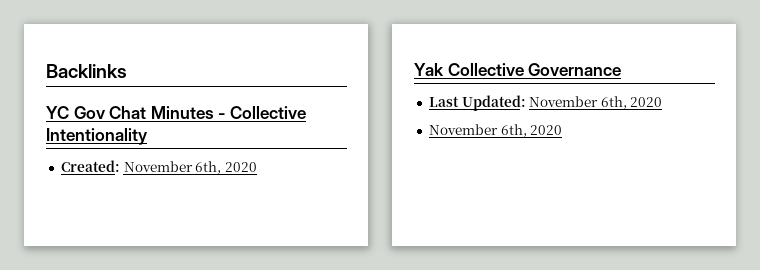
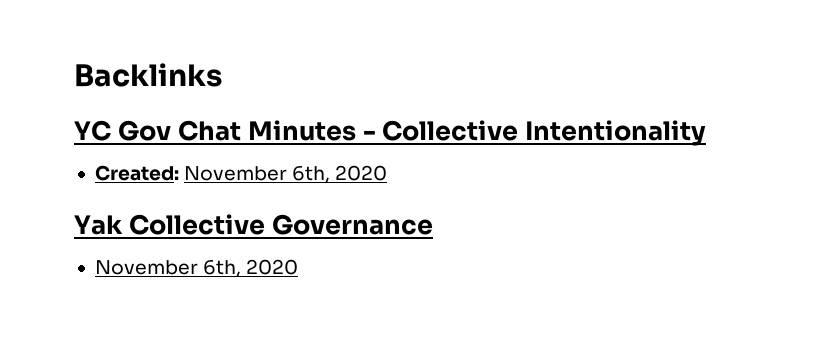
[428,95,663,111] [428,124,563,137] Last Updated: November 6th, 2020 // November 6th, 2020 -> [94,259,299,277] November 6th, 2020

